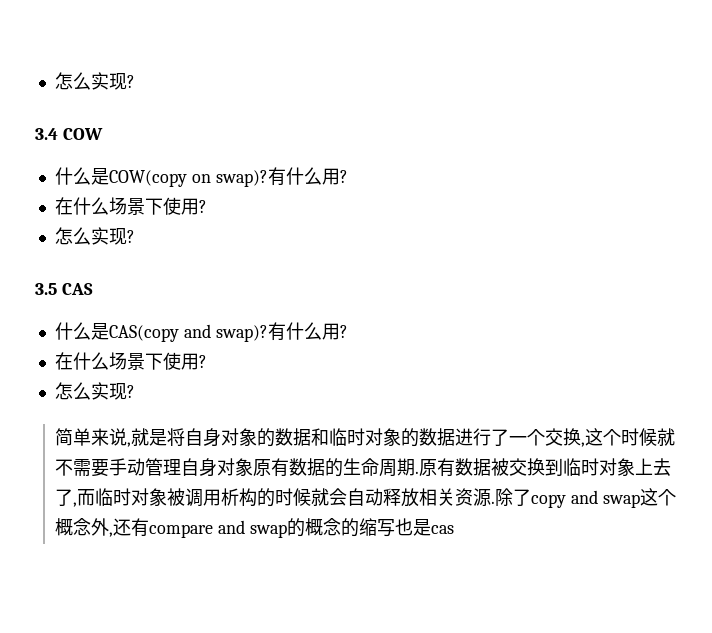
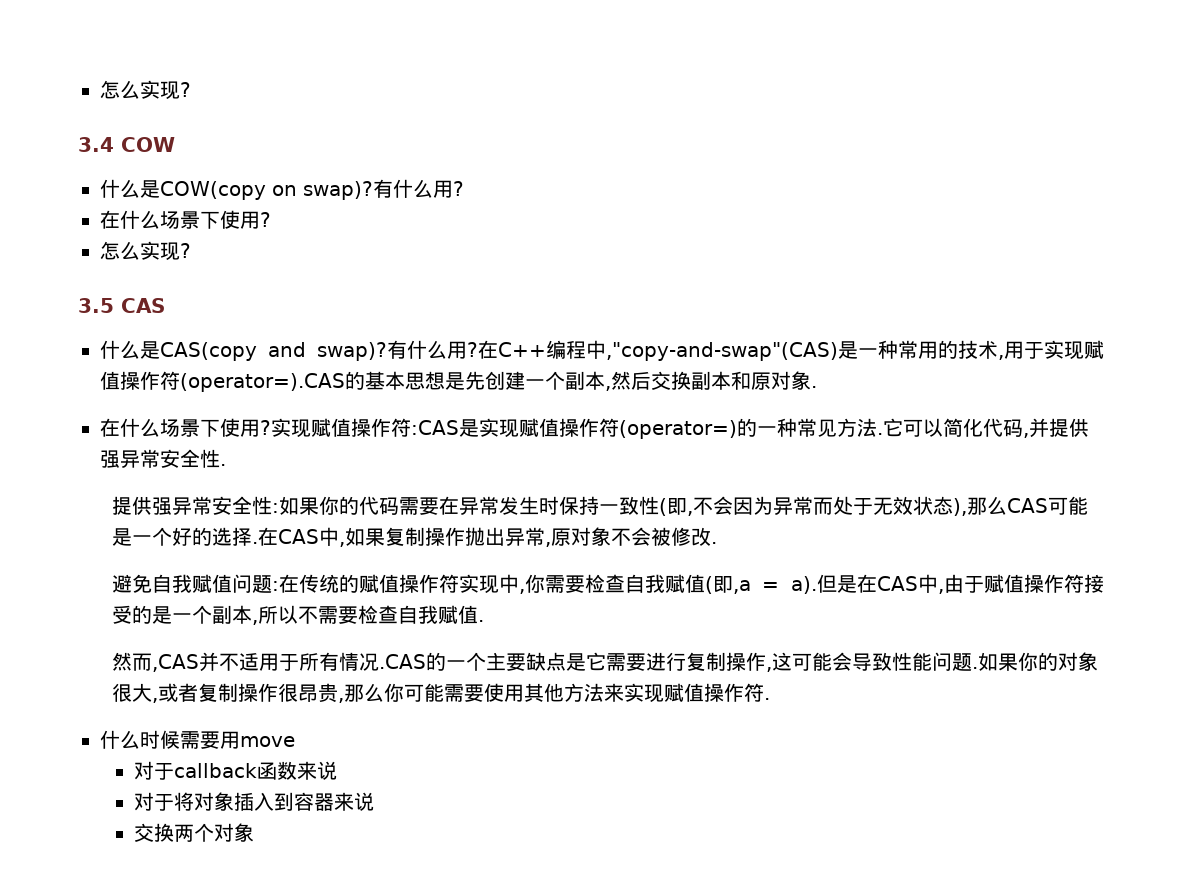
[54,352,207,370] [54,382,135,400] [55,428,676,447] [55,458,672,477] [55,488,677,508] [55,518,455,538] // 在什么场景下使用? // 怎么实现? // 简单来说,就是将自身对象的数据和临时对象的数据进行了一个交换,这个时候就不需要手动管理自身对象原有数据的生命周期.原有数据被交换到临时对象上去了,而临时对象被调用析构的时候就会自动释放相关资源.除了copy and swap这个概念外,还有compare and swap的概念的缩写也是cas -> [478,340,1104,361] [100,371,817,392] [100,418,1089,439] [100,449,226,468] [111,496,1088,516] [111,527,717,547] [111,574,1104,594] [111,605,484,625] [111,652,1098,672] [111,683,770,703] [100,730,295,749] [133,761,337,780] [133,792,374,811] [133,823,254,842] 在C++编程中,"copy-and-swap"(CAS)是一种常用的技术,用于实现赋值操作符(operator=).CAS的基本思想是先创建一个副本,然后交换副本和原对象. // 在什么场景下使用?实现赋值操作符:CAS是实现赋值操作符(operator=)的一种常见方法.它可以简化代码,并提供强异常安全性. // 提供强异常安全性:如果你的代码需要在异常发生时保持一致性(即,不会因为异常而处于无效状态),那么CAS可能是一个好的选择.在CAS中,如果复制操作抛出异常,原对象不会被修改. // 避免自我赋值问题:在传统的赋值操作符实现中,你需要检查自我赋值(即,a = a).但是在CAS中,由于赋值操作符接受的是一个副本,所以不需要检查自我赋值. // 然而,CAS并不适用于所有情况.CAS的一个主要缺点是它需要进行复制操作,这可能会导致性能问题.如果你的对象很大,或者复制操作很昂贵,那么你可能需要使用其他方法来实现赋值操作符. // 什么时候需要用move // 对于callback函数来说 // 对于将对象插入到容器来说 // 交换两个对象

